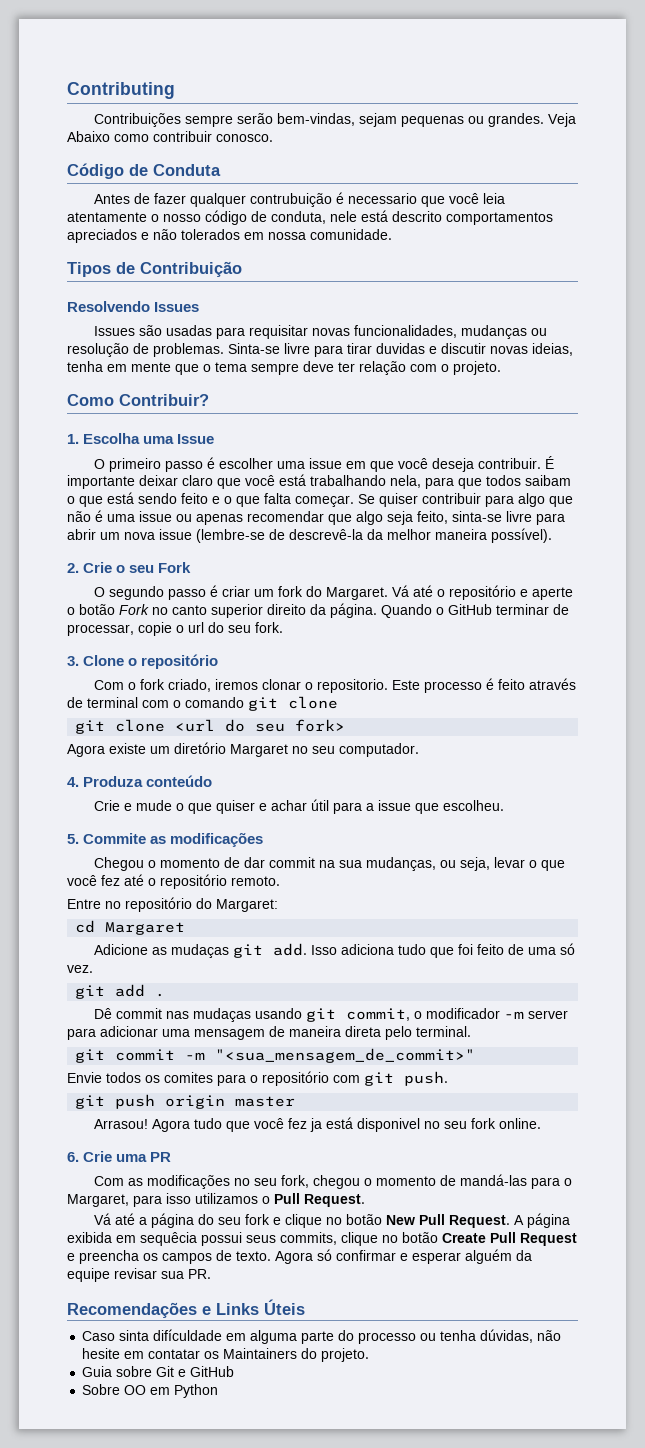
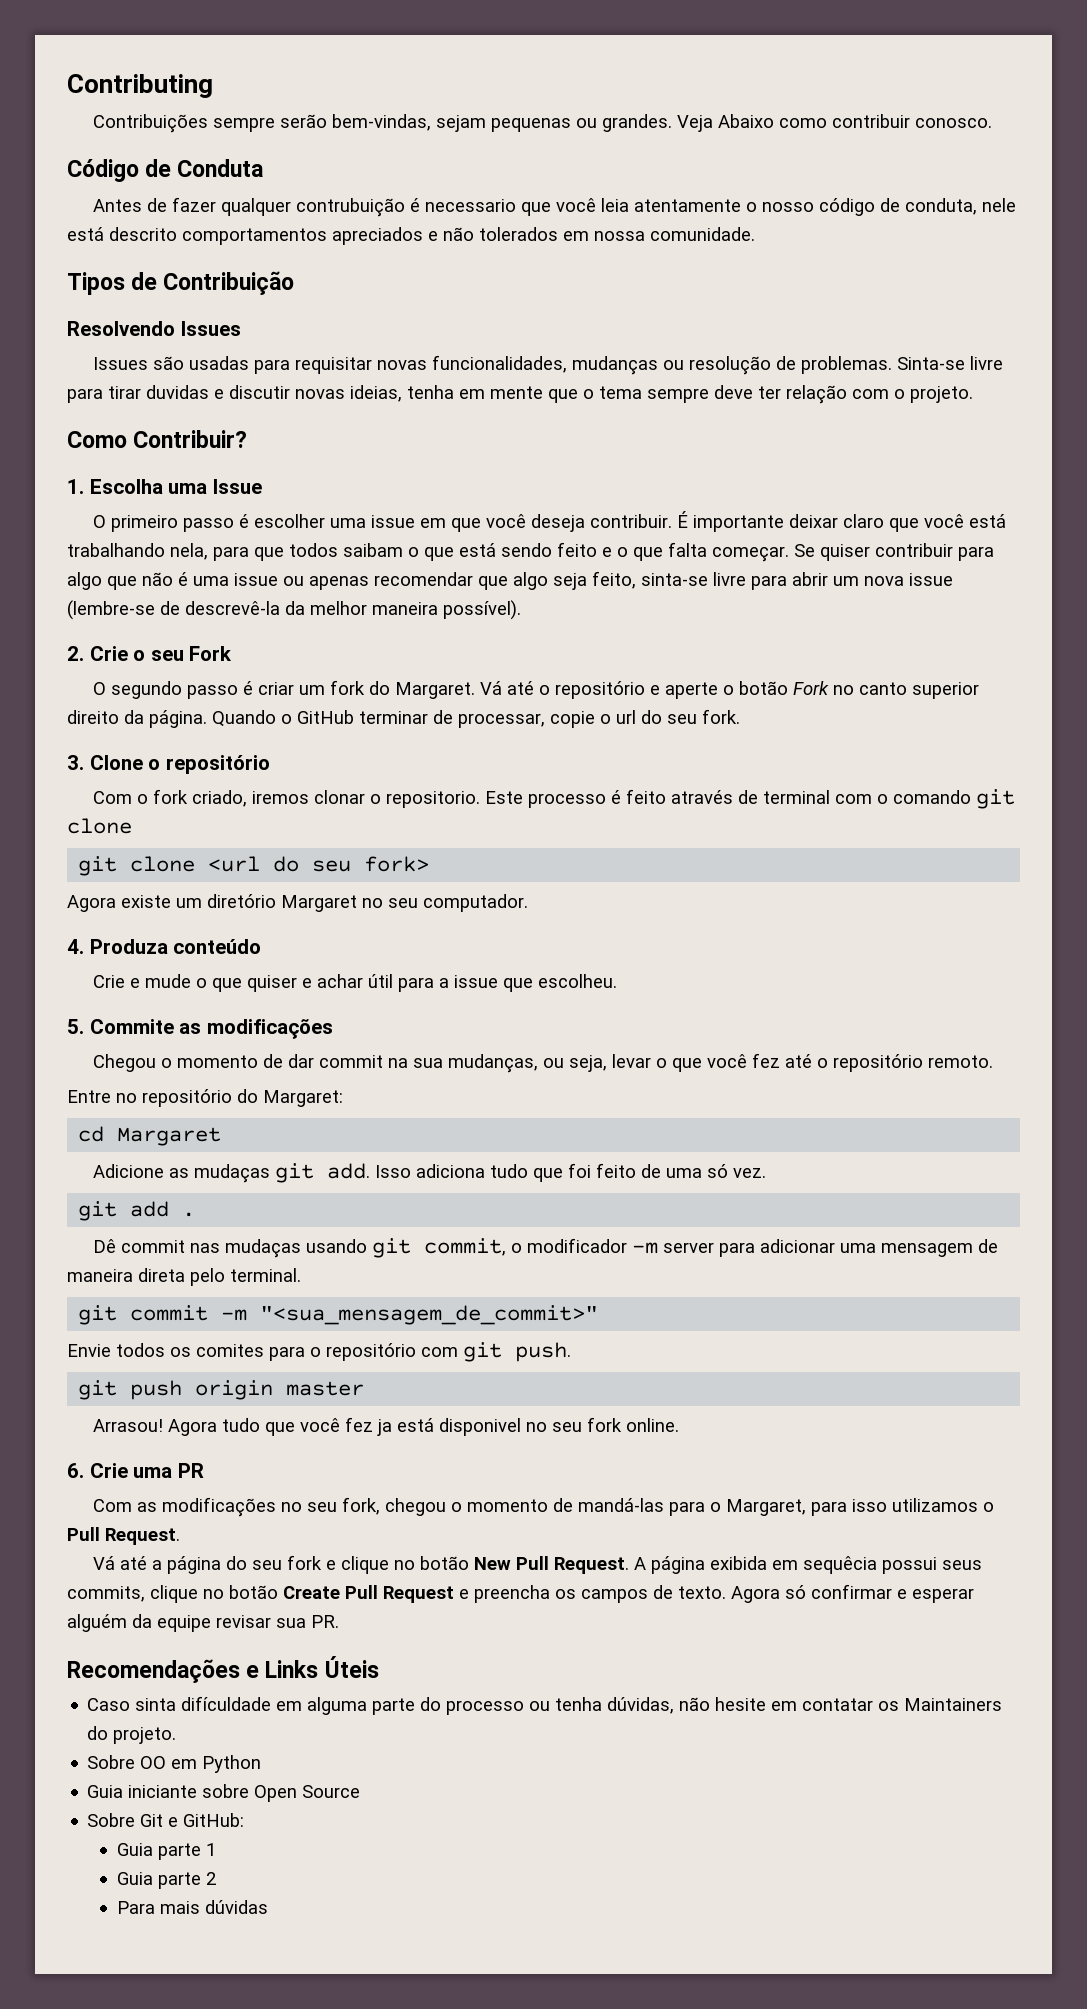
[82,1366,235,1377] // Guia sobre Git e GitHub -> (177, 1735) none
(219, 1391) none -> [87,1784,361,1802] [87,1813,245,1827] [117,1843,217,1860] [117,1872,217,1889] [117,1900,269,1914] // Guia iniciante sobre Open Source // Sobre Git e GitHub: // Guia parte 1 // Guia parte 2 // Para mais dúvidas

